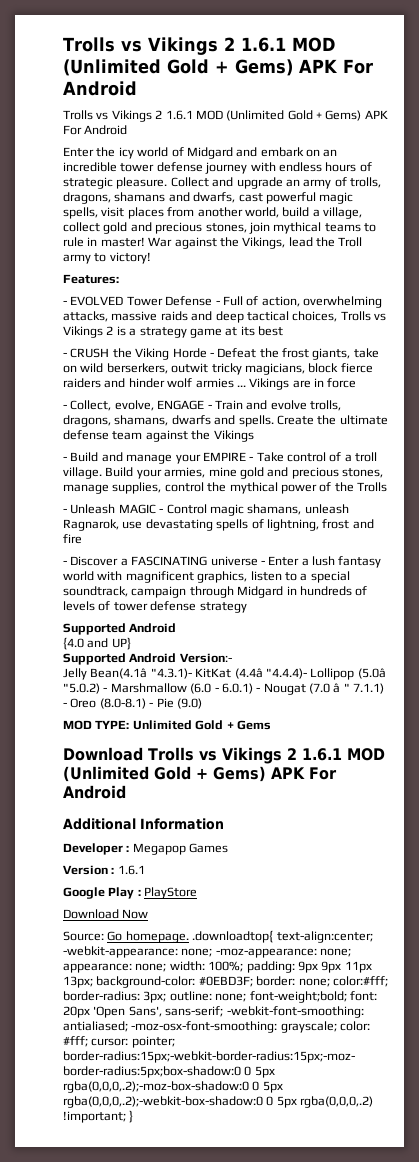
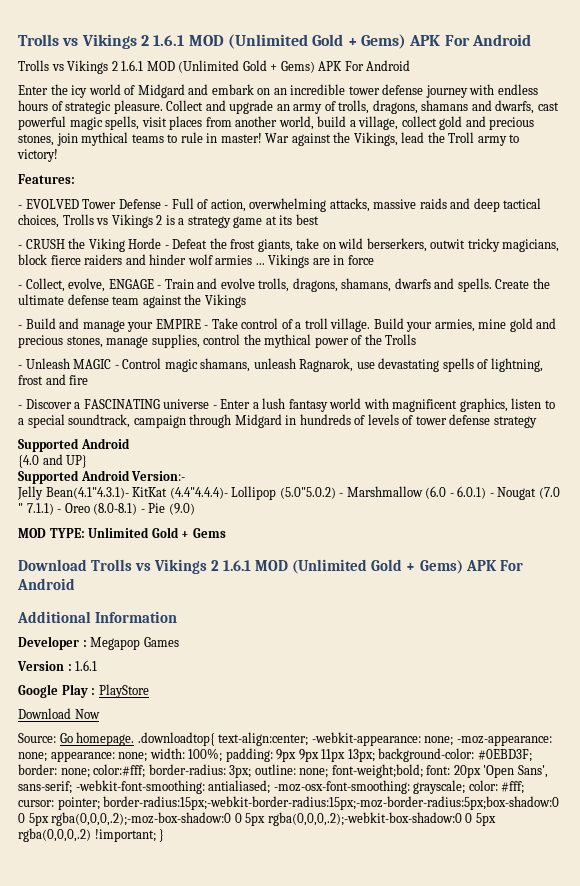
[90,668,386,680] [63,683,100,694] Bean(4.1â "4.3.1)- KitKat (4.4â "4.4.4)- Lollipop (5.0â "5.0.2) -> [45,486,336,500] Bean(4.1"4.3.1)- KitKat (4.4"4.4.4)- Lollipop (5.0"5.0.2)
[333,683,341,693] â -> (560, 493) none

